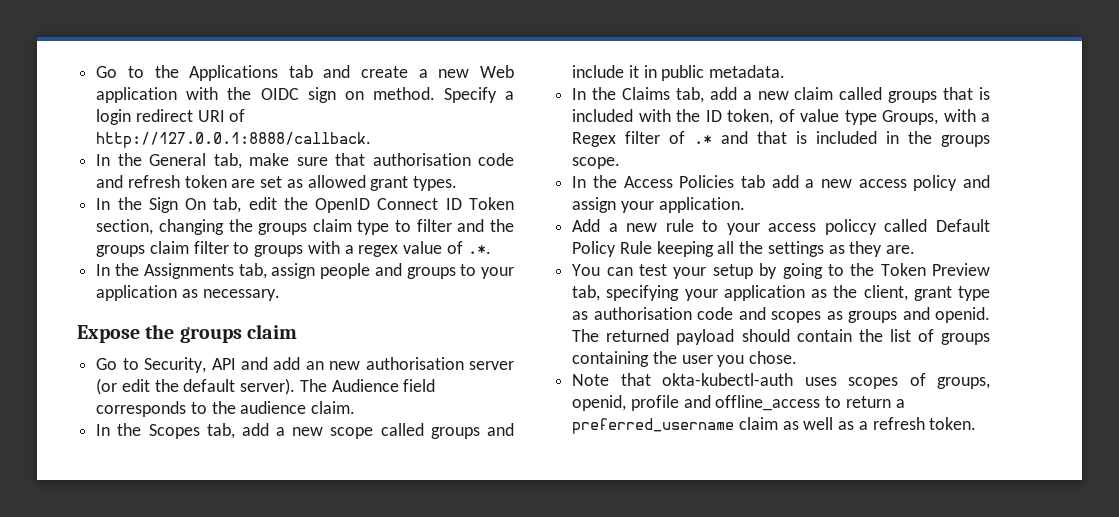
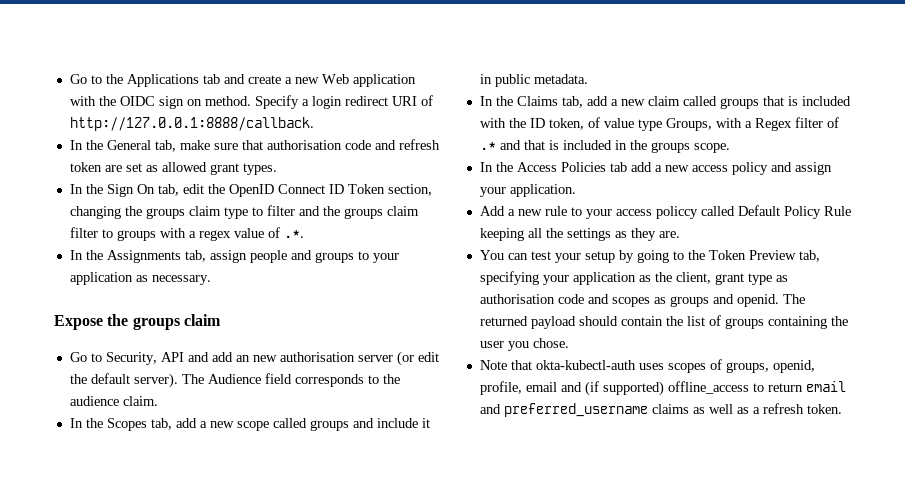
[630,395,905,411] [572,417,778,434] profile and offline_access to return a preferred_username claim -> [479,381,846,396] [479,403,689,417] profile, email and (if supported) offline_access to return email and preferred_username claims

